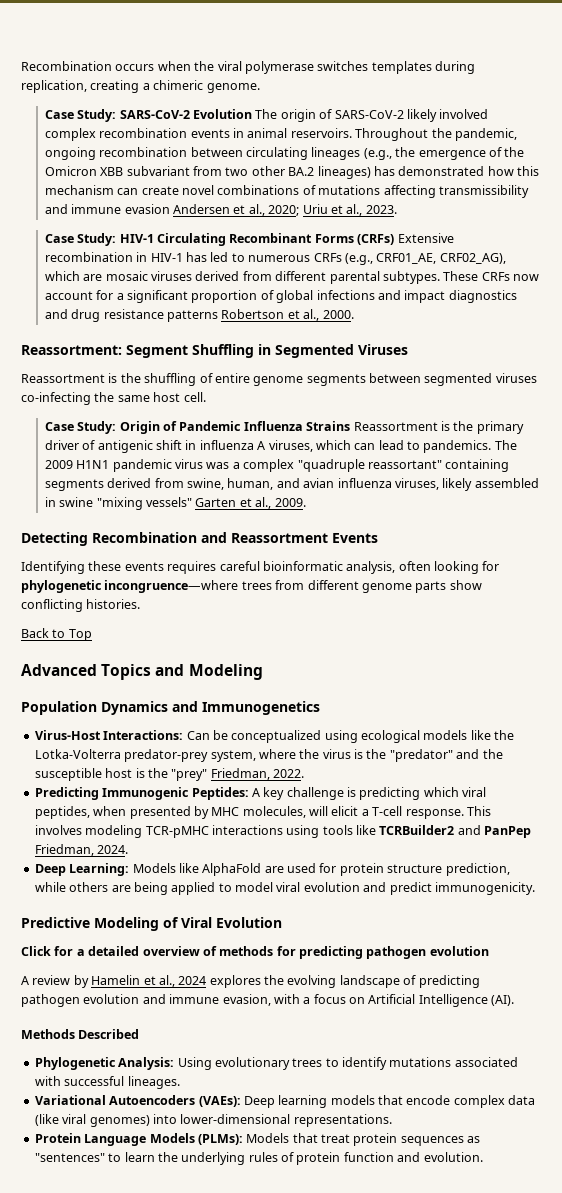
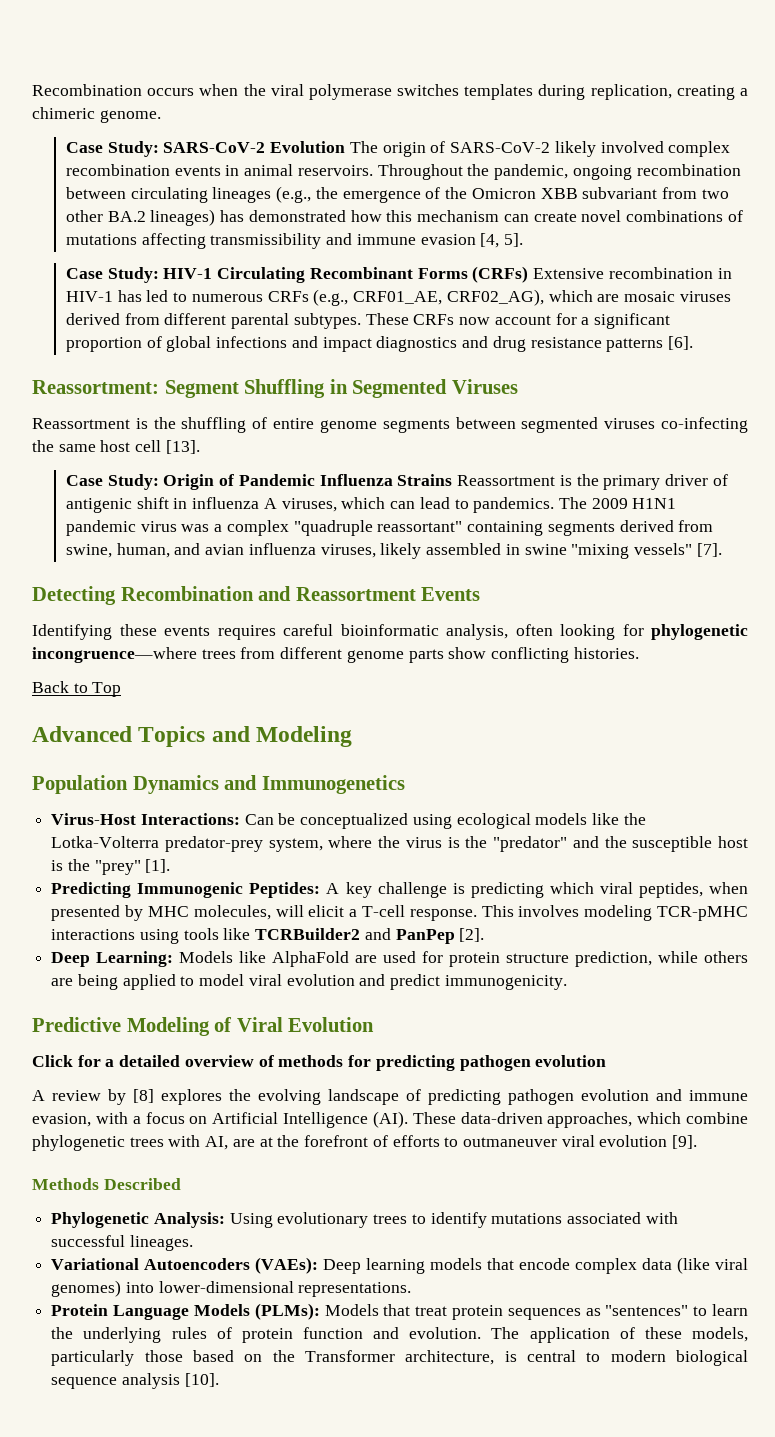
[173,204,397,216] Andersen et al., 2020; Uriu et al., 2023. -> [480,233,524,248] [4, 5].
[221,309,354,321] Robertson et al., 2000. -> [667,336,693,350] [6].
[183,392,206,402] cell. -> [135,440,200,454] cell [13].
[195,497,306,509] Garten et al., 2009. -> [696,543,722,557] [7].
[210,768,304,780] Friedman, 2022. -> [145,859,171,873] [1].
[34,844,129,856] Friedman, 2024. -> [459,928,485,942] [2].
[91,975,207,987] Hamelin et al., 2024 -> [133,1089,154,1103] [8]
(515, 1000) none -> [412,1112,749,1128] [32,1135,698,1151] These data-driven approaches, which combine phylogenetic trees with AI, are at the forefront of efforts to outmaneuver viral evolution [9].
(483, 1157) none -> [491,1327,749,1343] [51,1350,748,1366] [51,1373,219,1389] The application of these models, particularly those based on the Transformer architecture, is central to modern biological sequence analysis [10].

